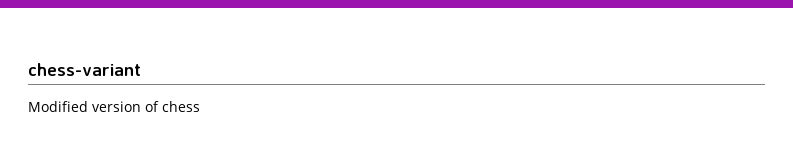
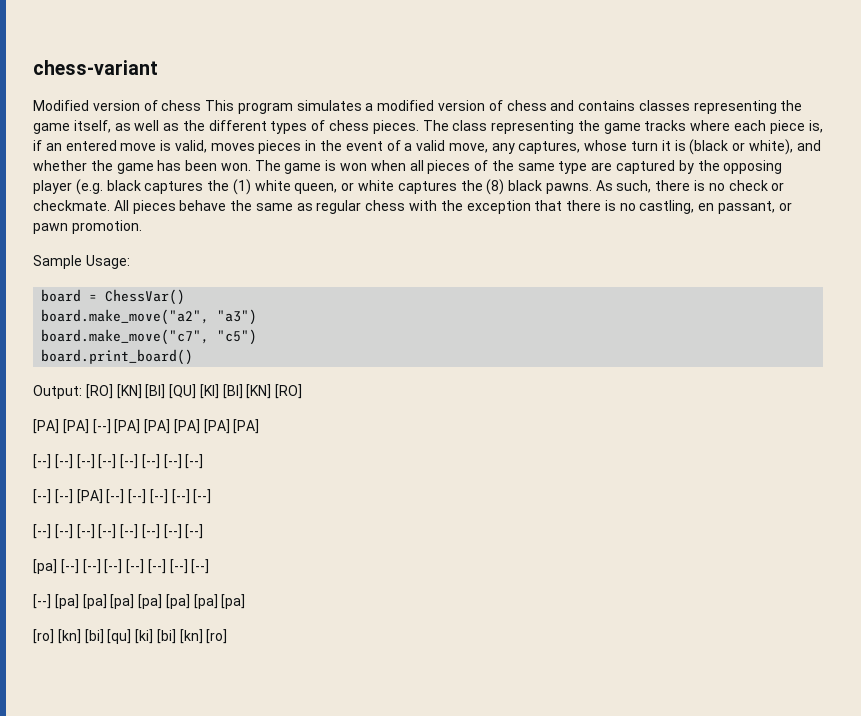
(200, 106) none -> [205,100,803,114] [33,120,823,134] [33,139,821,155] [33,160,783,174] [33,179,785,195] [33,200,792,214] [33,220,142,234] [33,255,130,269] [41,289,186,305] [41,309,258,325] [41,329,258,345] [41,349,194,365] [33,384,303,399] [33,419,260,434] [33,454,204,469] [33,489,212,504] [33,524,204,539] [33,559,210,574] [33,594,246,609] [33,629,228,644] This program simulates a modified version of chess and contains classes representing the game itself, as well as the different types of chess pieces. The class representing the game tracks where each piece is, if an entered move is valid, moves pieces in the event of a valid move, any captures, whose turn it is (black or white), and whether the game has been won. The game is won when all pieces of the same type are captured by the opposing player (e.g. black captures the (1) white queen, or white captures the (8) black pawns. As such, there is no check or checkmate. All pieces behave the same as regular chess with the exception that there is no castling, en passant, or pawn promotion. // Sample Usage: // board = ChessVar() // board.make_move("a2", "a3") // board.make_move("c7", "c5") // board.print_board() // Output: [RO] [KN] [BI] [QU] [KI] [BI] [KN] [RO] // [PA] [PA] [--] [PA] [PA] [PA] [PA] [PA] // [--] [--] [--] [--] [--] [--] [--] [--] // [--] [--] [PA] [--] [--] [--] [--] [--] // [--] [--] [--] [--] [--] [--] [--] [--] // [pa] [--] [--] [--] [--] [--] [--] [--] // [--] [pa] [pa] [pa] [pa] [pa] [pa] [pa] // [ro] [kn] [bi] [qu] [ki] [bi] [kn] [ro]

